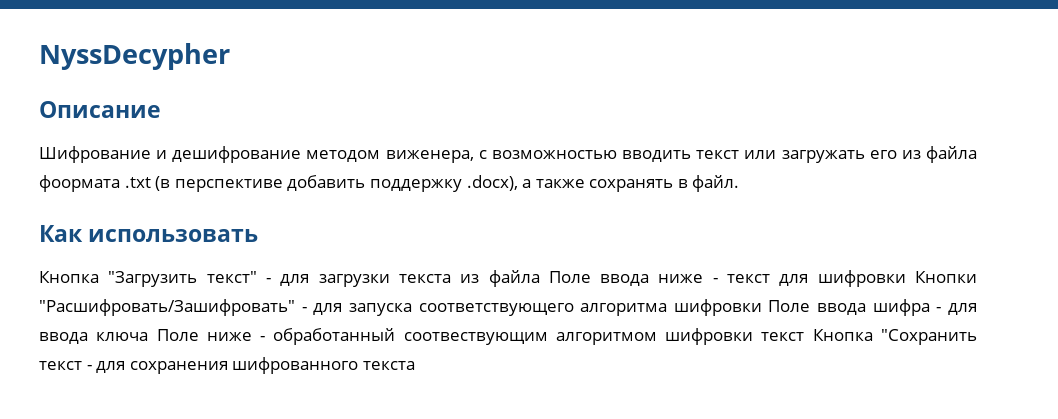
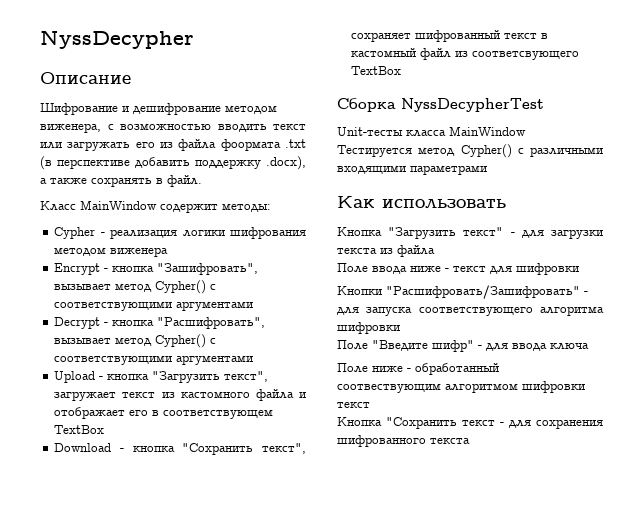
(740, 183) none -> [40,200,271,213] [54,227,306,239] [54,247,169,257] [54,263,259,275] [54,280,217,294] [54,301,254,311] [54,317,266,329] [54,334,217,348] [54,355,254,365] [54,371,269,383] [54,389,306,401] [54,407,274,419] [54,425,105,434] [54,443,306,455] [351,30,549,42] [351,48,580,60] [351,66,402,75] [337,98,544,112] [337,126,526,137] [337,144,603,158] [337,165,487,175] // Класс MainWindow содержит методы: // Cypher - реализация логики шифрования методом виженера // Encrypt - кнопка "Зашифровать", вызывает метод Cypher() с соответствующими аргументами // Decrypt - кнопка "Расшифровать", вызывает метод Cypher() с соответствующими аргументами // Upload - кнопка "Загрузить текст", загружает текст из кастомного файла и отображает его в соответствующем TextBox // Download - кнопка "Сохранить текст", сохраняет шифрованный текст в кастомный файл из соответсвующего TextBox // Сборка NyssDecypherTest // Unit-тесты класса MainWindow Тестируется метод Cypher() с различными входящими параметрами
(540, 278) none -> (435, 251) //
(906, 278) none -> (579, 269) //
[768,299,930,316] Поле ввода шифра -> [337,340,474,352] // Поле "Введите шифр"
(149, 336) none -> (589, 346) //
(805, 336) none -> (370, 405) //

